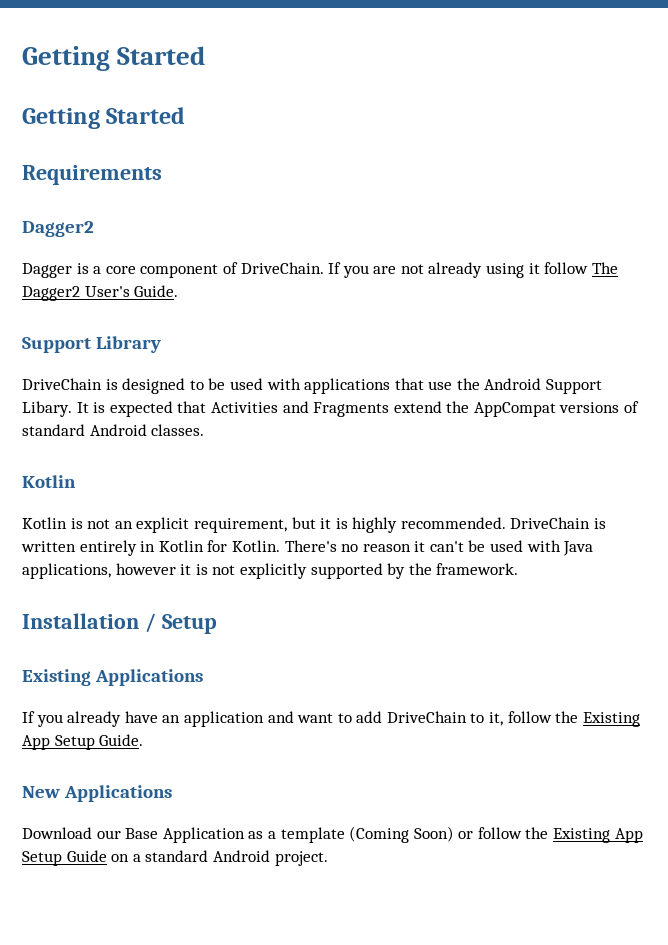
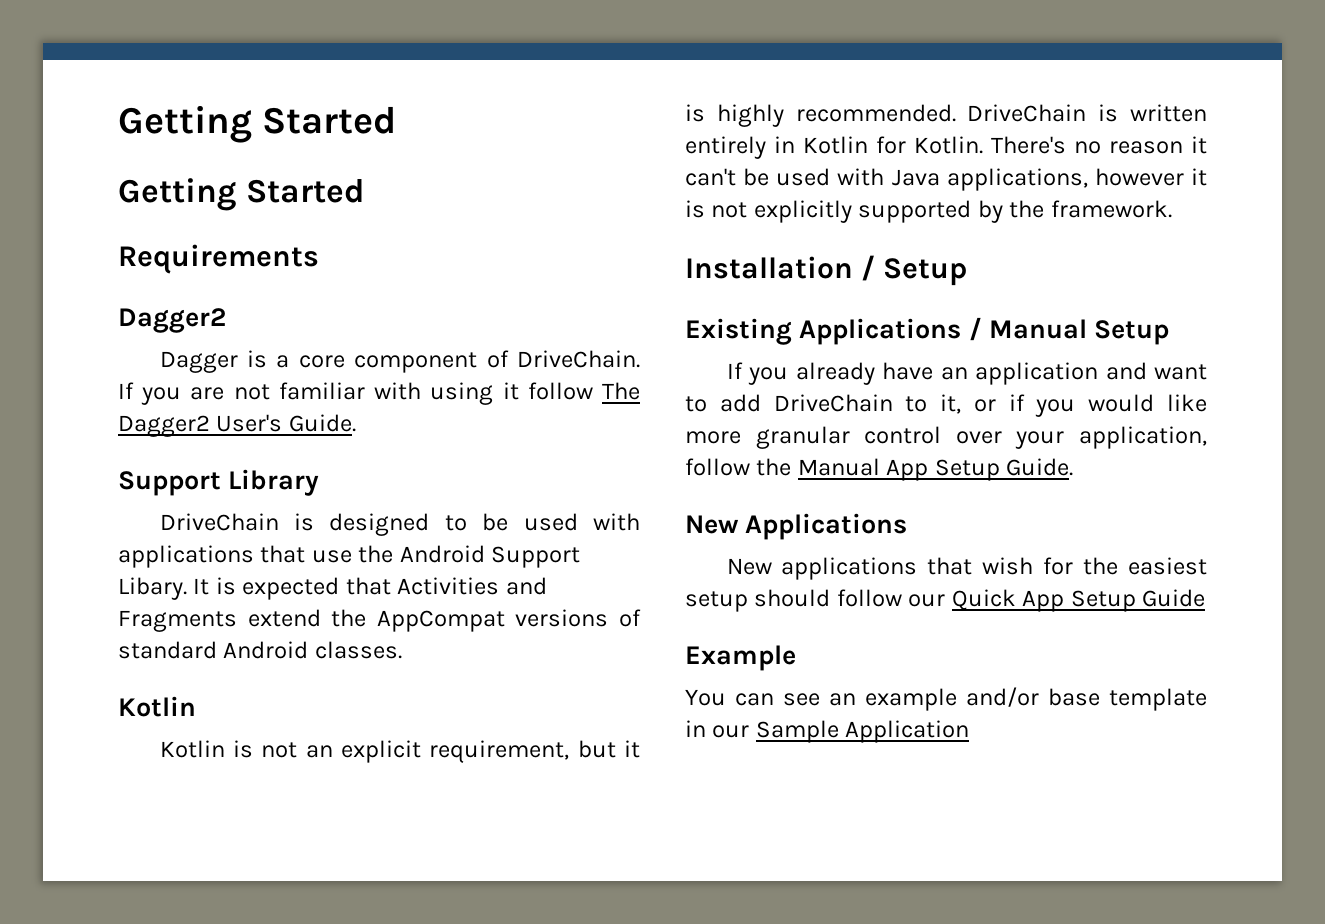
[428,262,483,278] already -> [278,382,422,400] familiar with
(204, 677) none -> [968,317,1170,345] / Manual Setup
[507,711,640,727] follow the Existing -> [973,394,1207,417] [685,426,1207,449] [685,458,880,476] or if you would like more granular control over your application, follow the Manual
[22,826,643,843] [22,850,328,866] Download our Base Application as a template (Coming Soon) or follow the Existing App Setup Guide on a standard Android project. -> [726,557,1207,580] [685,589,1206,612] [685,645,796,671] [685,687,1207,711] [685,720,970,743] New applications that wish for the easiest setup should follow our Quick App Setup Guide // Example // You can see an example and/or base template in our Sample Application

